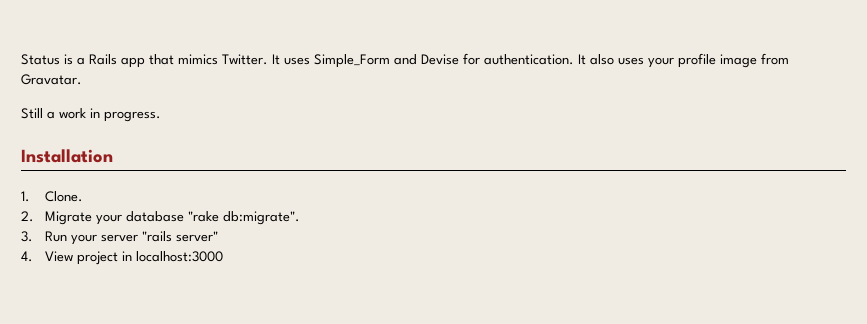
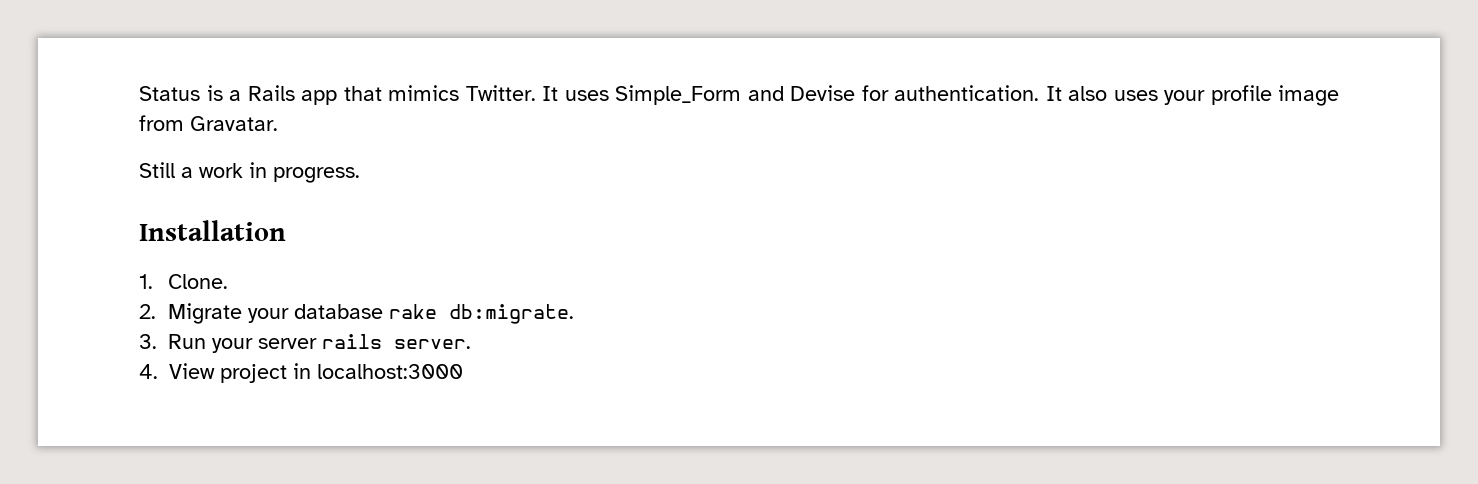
[188,211,301,225] "rake db:migrate". -> [388,304,574,324] rake db:migrate.
[142,231,219,242] "rails server" -> [322,334,471,349] rails server.

